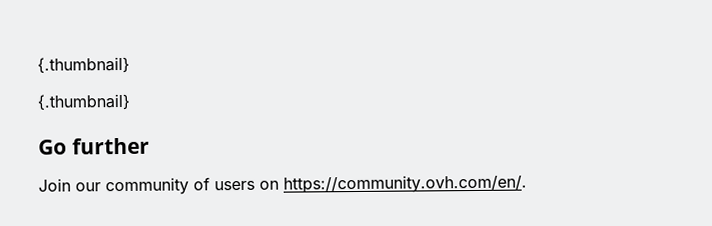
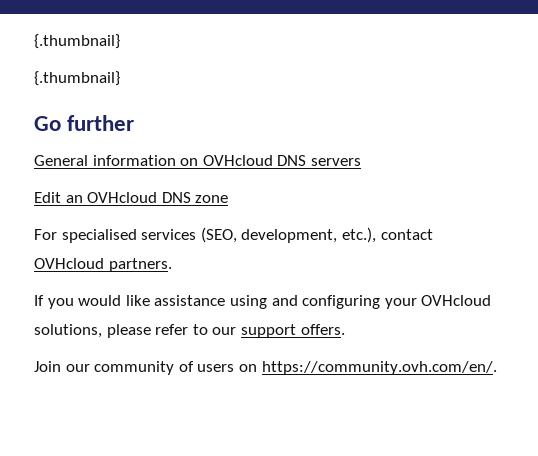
(150, 146) none -> [34,155,361,166] [34,192,229,203] [34,227,433,243] [34,258,172,272] [34,295,492,309] [34,324,345,338] // General information on OVHcloud DNS servers // Edit an OVHcloud DNS zone // For specialised services (SEO, development, etc.), contact OVHcloud partners. // If you would like assistance using and configuring your OVHcloud solutions, please refer to our support offers.

